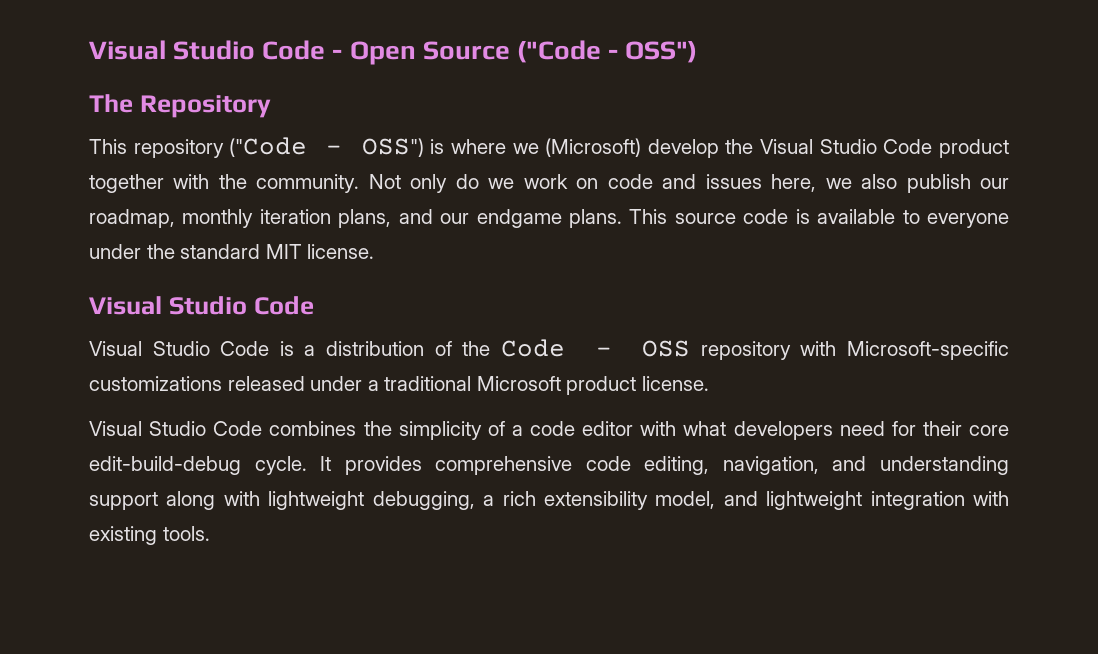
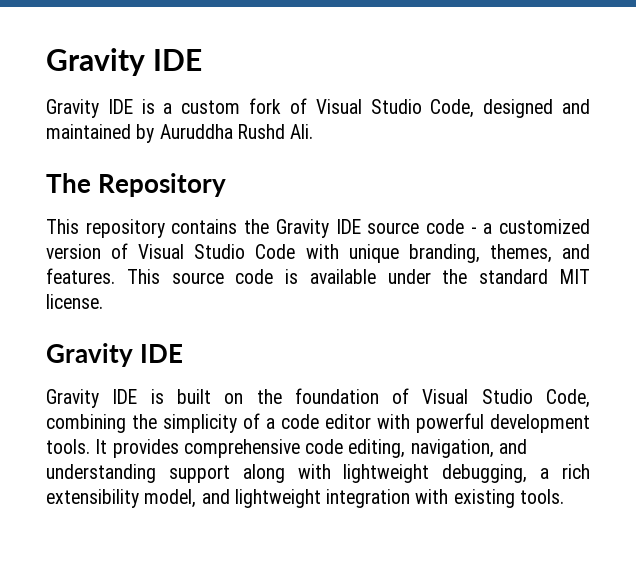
[89,40,698,65] [89,94,271,118] [89,137,1009,158] [89,174,1010,193] [89,209,622,228] Visual Studio Code - Open Source ("Code - OSS") // The Repository // This repository ("Code - OSS") is where we (Microsoft) develop the Visual Studio Code product together with the community. Not only do we work on code and issues here, we also publish our roadmap, monthly iteration plans, and our endgame plans. -> [46,48,203,76] [46,98,590,118] [46,124,314,143] [46,173,227,197] [46,219,590,238] [46,243,590,263] [46,268,115,284] Gravity IDE // Gravity IDE is a custom fork of Visual Studio Code, designed and maintained by Auruddha Rushd Ali. // The Repository // This repository contains the Gravity IDE source code - a customized version of Visual Studio Code with unique branding, themes, and features.
[902,210,1010,228] to everyone -> (376, 276) none
[89,296,314,315] [89,339,1010,360] [89,376,709,395] [89,421,357,436] Visual Studio Code // Visual Studio Code is a distribution of the Code - OSS repository with Microsoft-specific customizations released under a traditional Microsoft product license. // Visual Studio Code combines -> [46,343,184,367] [46,388,591,408] [46,414,126,433] Gravity IDE // Gravity IDE is built on the foundation of Visual Studio Code, combining
[683,421,1009,440] [89,456,307,475] what developers need for their core edit-build-debug cycle. -> [416,413,590,433] [46,439,90,454] powerful development tools.

